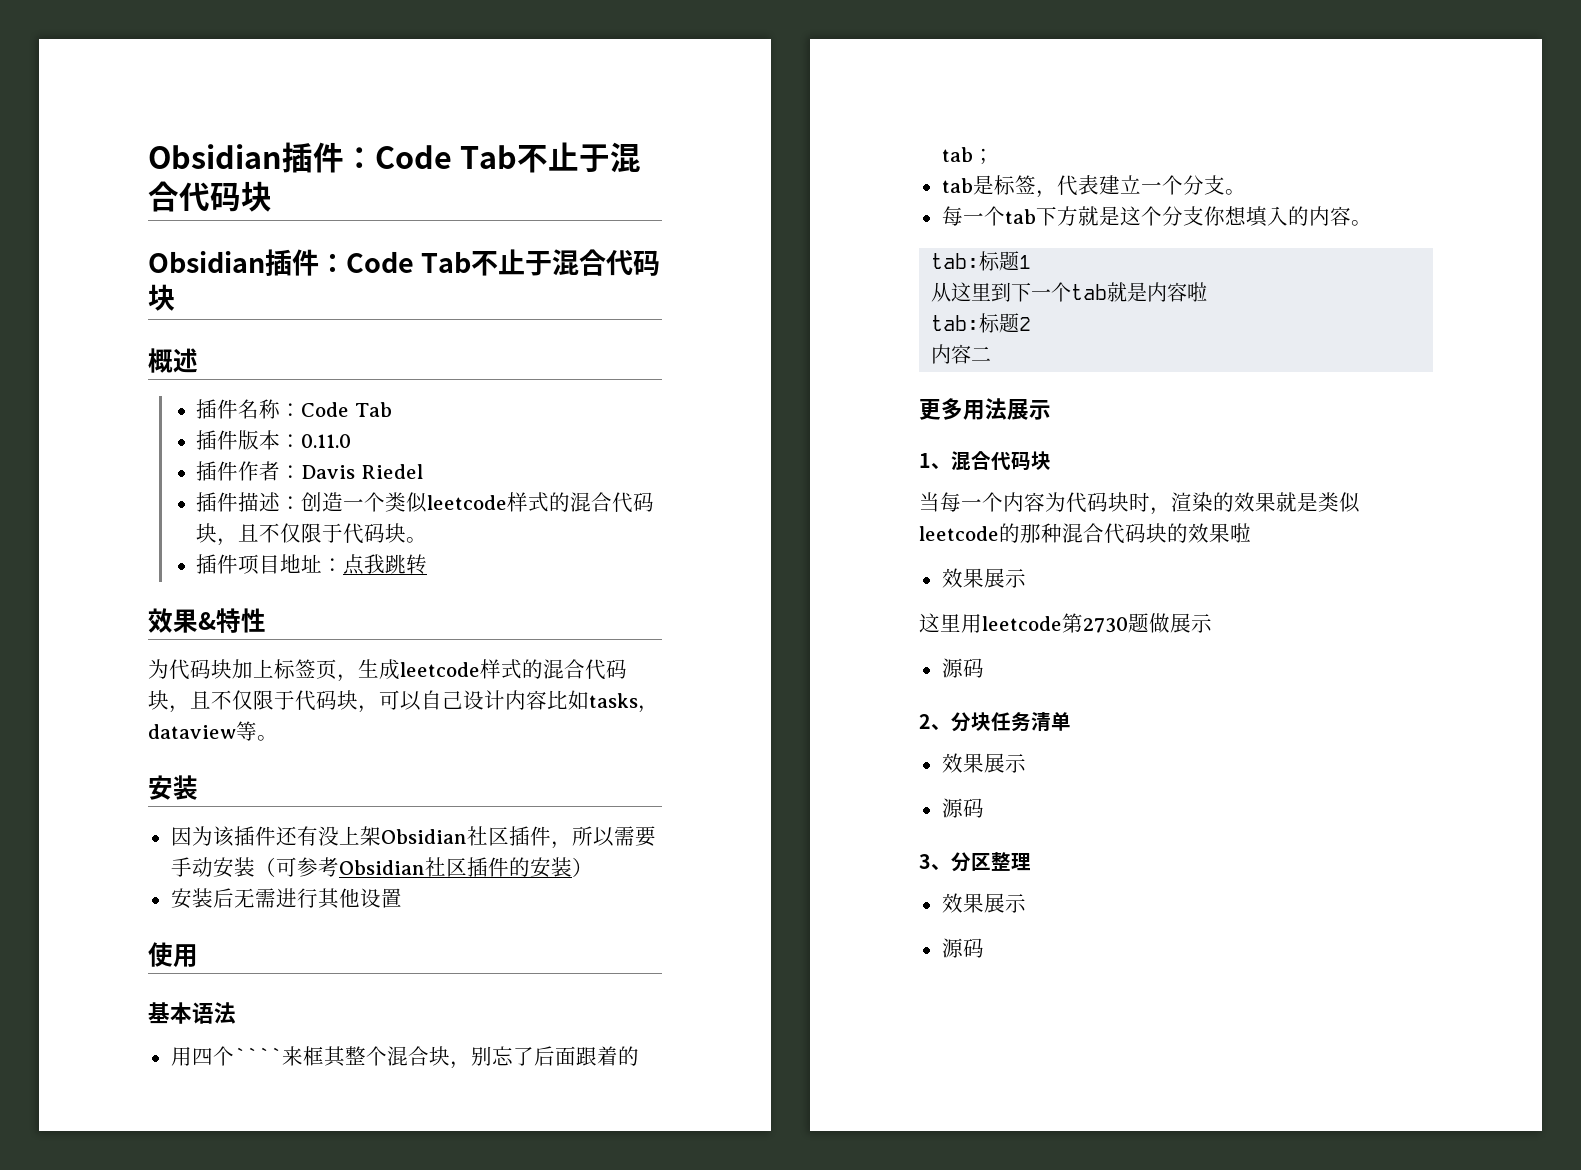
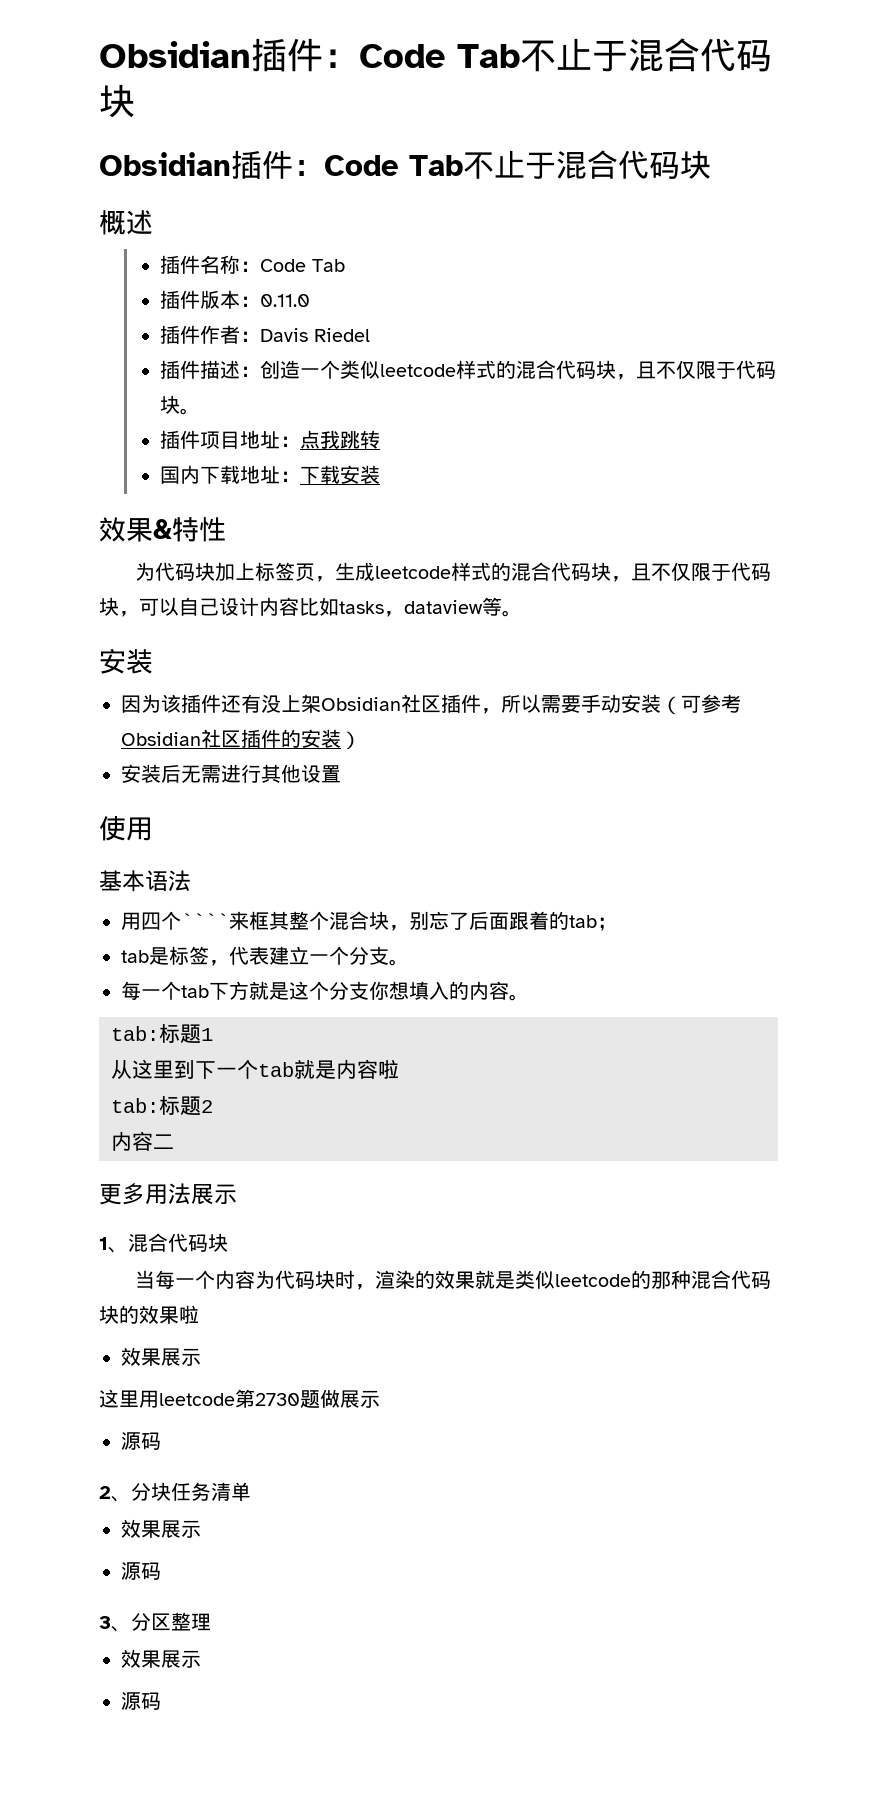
(428, 564) none -> [160,465,381,484] // 国内下载地址：下载安装

